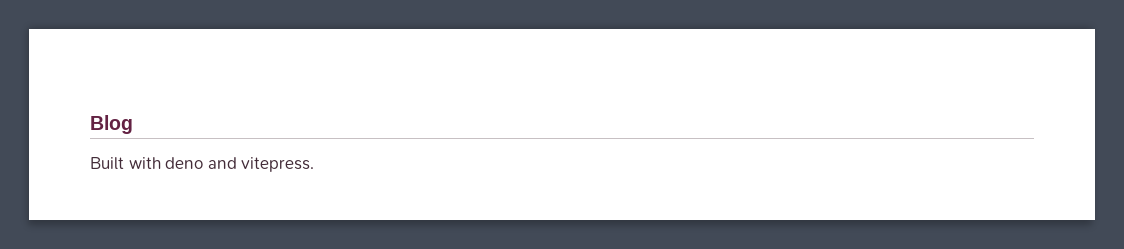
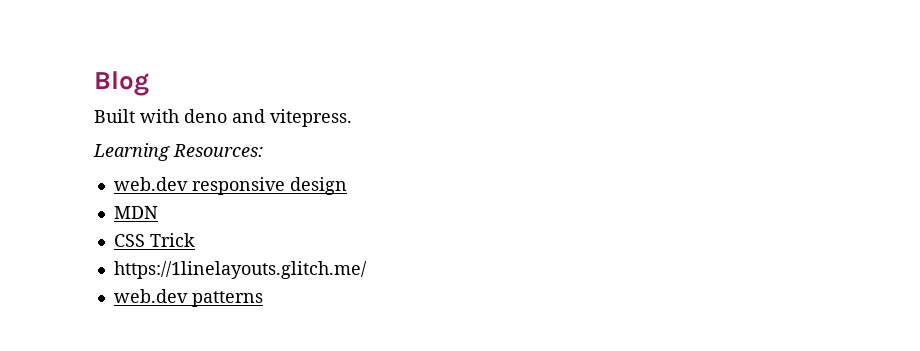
(315, 164) none -> [93,143,263,161] [113,177,347,195] [113,206,158,219] [113,233,195,247] [113,261,367,279] [113,289,263,307] // Learning Resources: // web.dev responsive design // MDN // CSS Trick // https://1linelayouts.glitch.me/ // web.dev patterns

